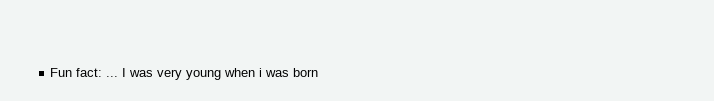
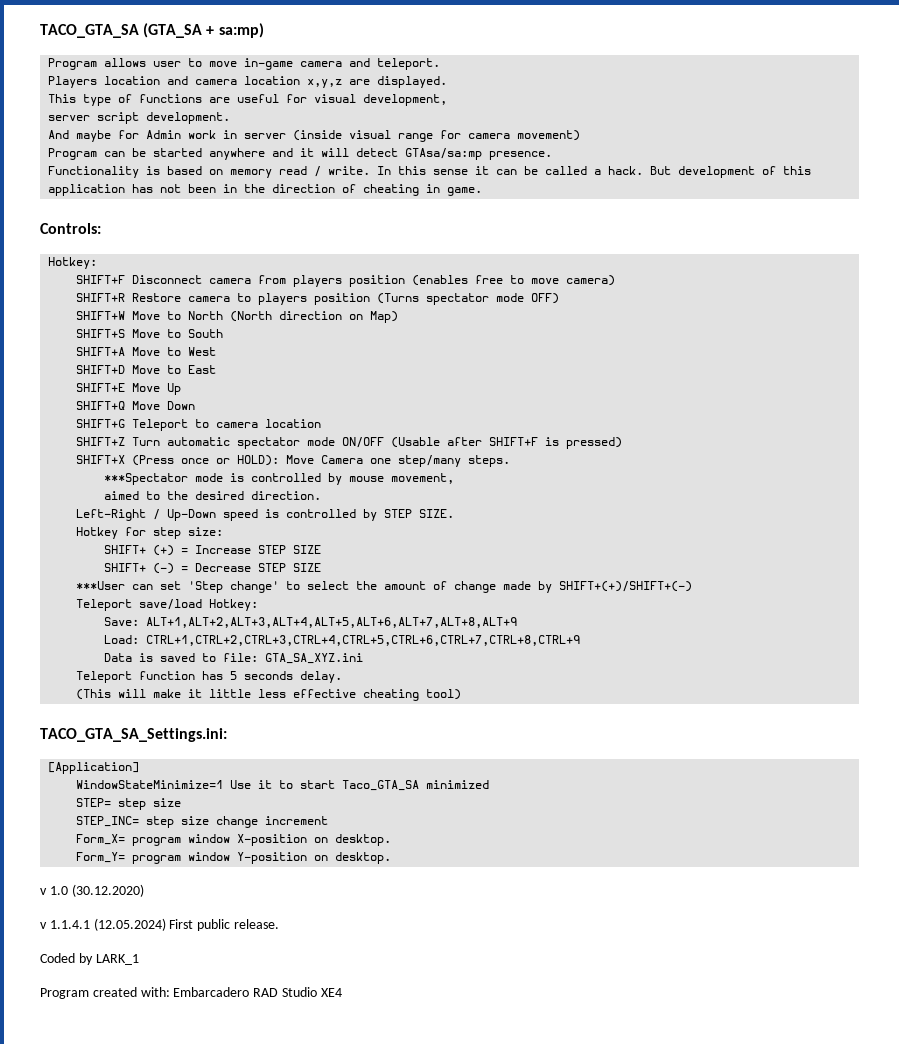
[50,68,319,80] Fun fact: ... I was very young when i was born -> [40,23,264,38] [48,58,441,70] [48,76,448,88] [48,94,448,106] [48,112,231,124] [48,130,581,142] [48,148,553,160] [48,166,812,178] [48,184,483,196] [40,223,101,234] [48,257,98,269] [76,275,616,287] [76,293,560,305] [76,311,399,323] [76,329,224,338] [76,347,217,356] [76,365,217,374] [76,383,182,395] [76,401,196,410] [76,419,322,431] [76,437,623,449] [76,455,511,467] [104,473,455,485] [104,491,322,500] [76,509,455,521] [76,527,224,539] [104,545,322,556] [104,563,322,574] [76,581,693,593] [76,599,259,611] [104,617,518,628] [104,635,581,646] [104,653,364,664] [76,671,343,683] [76,689,462,701] [40,728,227,742] [48,762,140,774] [76,780,490,791] [76,798,182,810] [76,816,329,828] [76,834,392,846] [76,852,392,864] [40,884,144,897] [40,918,279,931] [40,953,139,965] [40,987,342,999] TACO_GTA_SA (GTA_SA + sa:mp) // Program allows user to move in-game camera and teleport. // Players location and camera location x,y,z are displayed. // This type of functions are useful for visual development, // server script development. // And maybe for Admin work in server (inside visual range for camera movement) // Program can be started anywhere and it will detect GTAsa/sa:mp presence. // Functionality is based on memory read / write. In this sense it can be called a hack. But development of this application has not been in the direction of cheating in game. // Controls: // Hotkey: // SHIFT+F Disconnect camera from players position (enables free to move camera) // SHIFT+R Restore camera to players position (Turns spectator mode OFF) // SHIFT+W Move to North (North direction on Map) // SHIFT+S Move to South // SHIFT+A Move to West // SHIFT+D Move to East // SHIFT+E Move Up // SHIFT+Q Move Down // SHIFT+G Teleport to camera location // SHIFT+Z Turn automatic spectator mode ON/OFF (Usable after SHIFT+F is pressed) // SHIFT+X (Press once or HOLD): Move Camera one step/many steps. // ***Spectator mode is controlled by mouse movement, // aimed to the desired direction. // Left-Right / Up-Down speed is controlled by STEP SIZE. // Hotkey for step size: // SHIFT+ (+) = Increase STEP SIZE // SHIFT+ (-) = Decrease STEP SIZE // ***User can set 'Step change' to select the amount of change made by SHIFT+(+)/SHIFT+(-) // Teleport save/load Hotkey: // Save: ALT+1,ALT+2,ALT+3,ALT+4,ALT+5,ALT+6,ALT+7,ALT+8,ALT+9 // Load: CTRL+1,CTRL+2,CTRL+3,CTRL+4,CTRL+5,CTRL+6,CTRL+7,CTRL+8,CTRL+9 // Data is saved to file: GTA_SA_XYZ.ini // Teleport function has 5 seconds delay. // (This will make it little less effective cheating tool) // TACO_GTA_SA_Settings.ini: // [Application] // WindowStateMinimize=1 Use it to start Taco_GTA_SA minimized // STEP= step size // STEP_INC= step size change increment // Form_X= program window X-position on desktop. // Form_Y= program window Y-position on desktop. // v 1.0 (30.12.2020) // v 1.1.4.1 (12.05.2024) First public release. // Coded by LARK_1 // Program created with: Embarcadero RAD Studio XE4

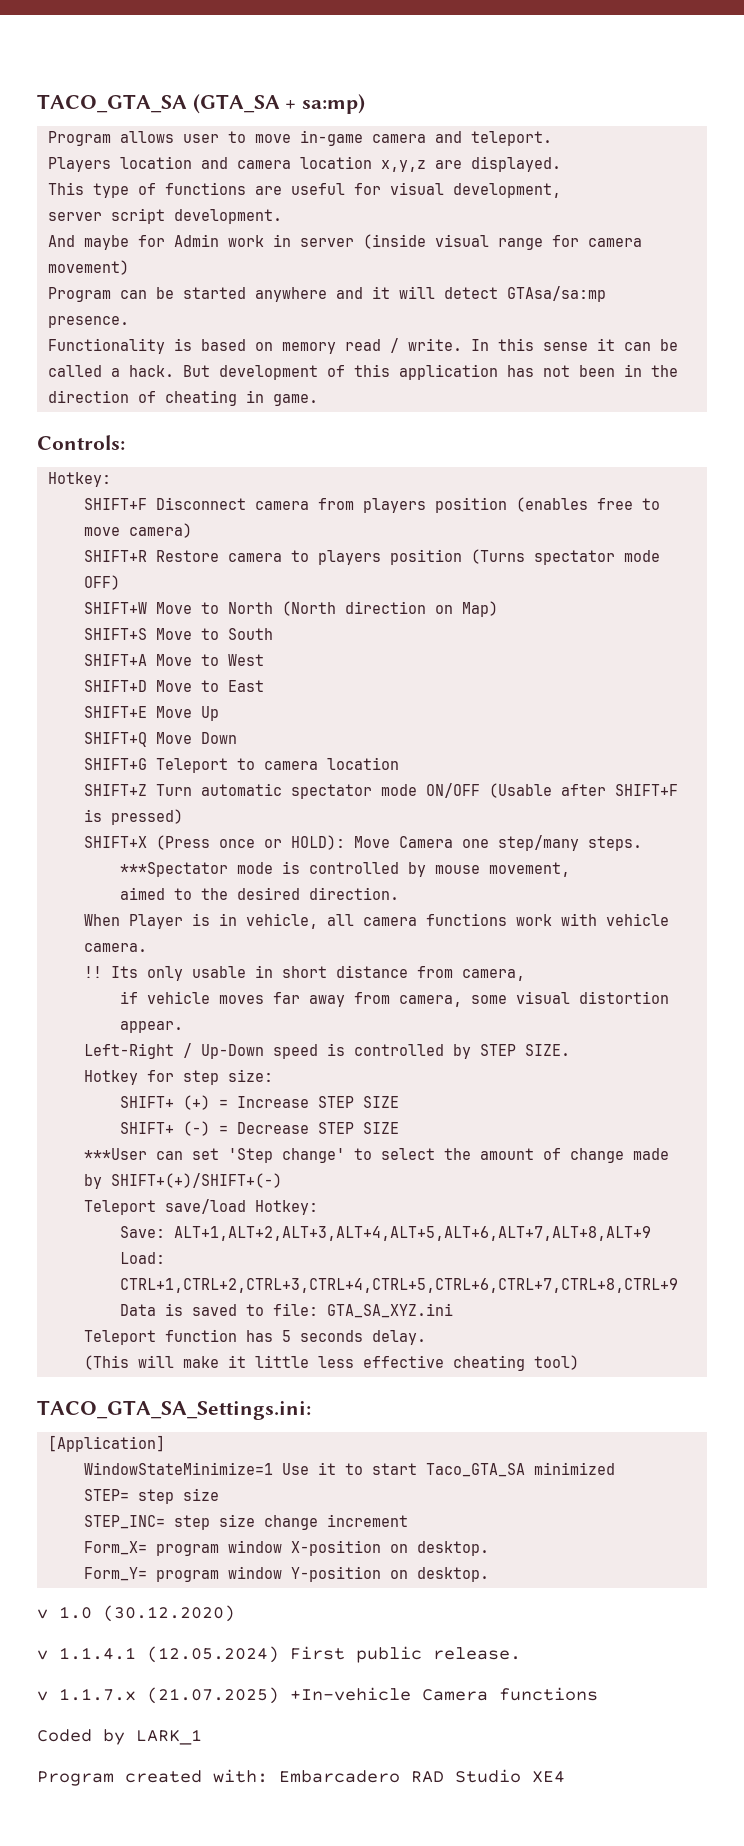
(322, 495) none -> [84,913,670,929] [84,943,148,952] [84,965,526,981] [120,991,670,1007] [120,1021,184,1033] // When Player is in vehicle, all camera functions work with vehicle camera. // !! Its only usable in short distance from camera, // if vehicle moves far away from camera, some visual distortion appear.
(279, 924) none -> [37,1687,598,1704] // v 1.1.7.x (21.07.2025) +In-vehicle Camera functions

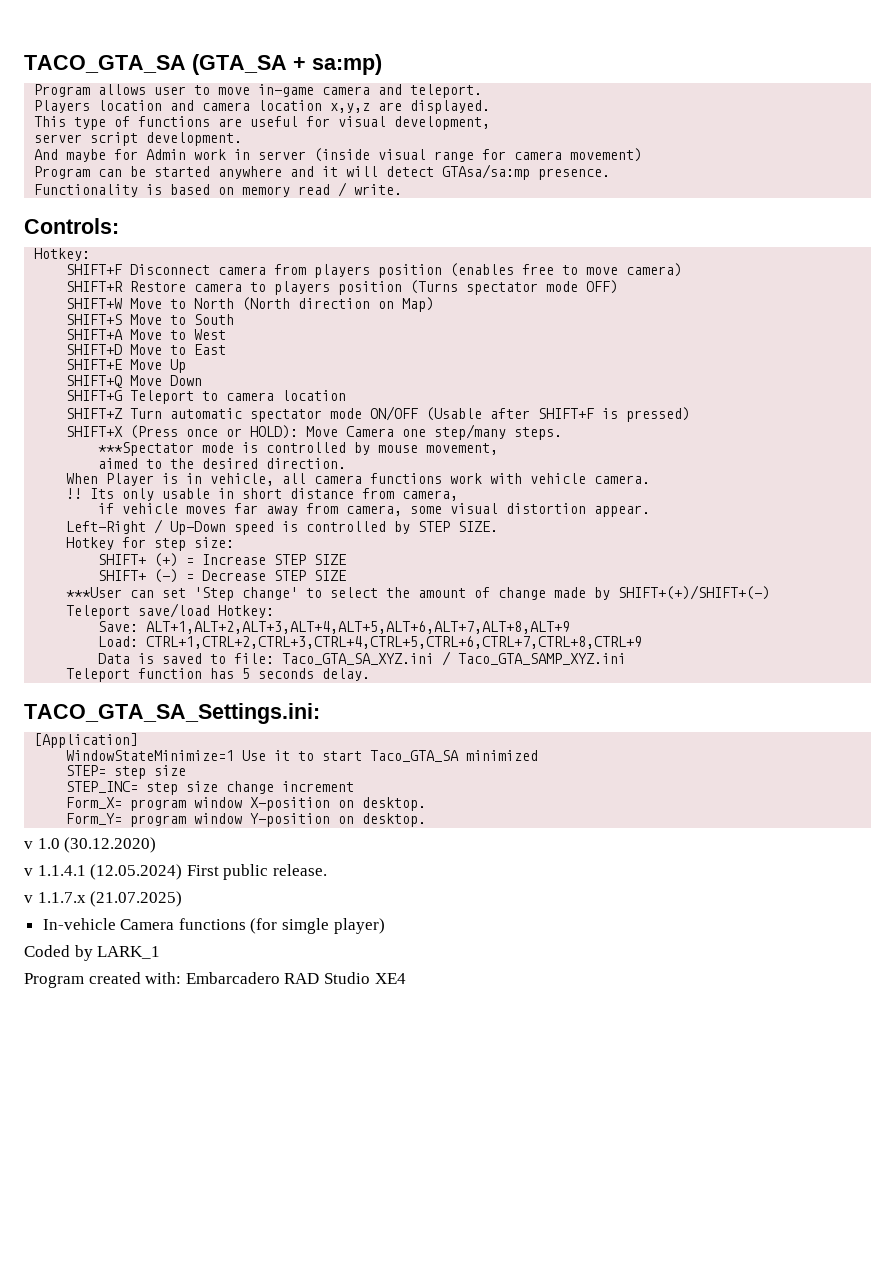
[471,338,679,351] [48,364,679,380] [48,390,319,406] In this sense it can be called a hack. But development of this application has not been in the direction of cheating in game. -> (403, 189) none
[327,1303,454,1318] GTA_SA_XYZ.ini -> [282,651,627,666] Taco_GTA_SA_XYZ.ini / Taco_GTA_SAMP_XYZ.ini
[84,1355,580,1371] // (This will make it little less effective cheating tool) -> (371, 674) none
[290,1687,411,1701] +In-vehicle -> [42,918,116,930] // In-vehicle
(598, 1694) none -> [250,918,385,934] (for simgle player)

